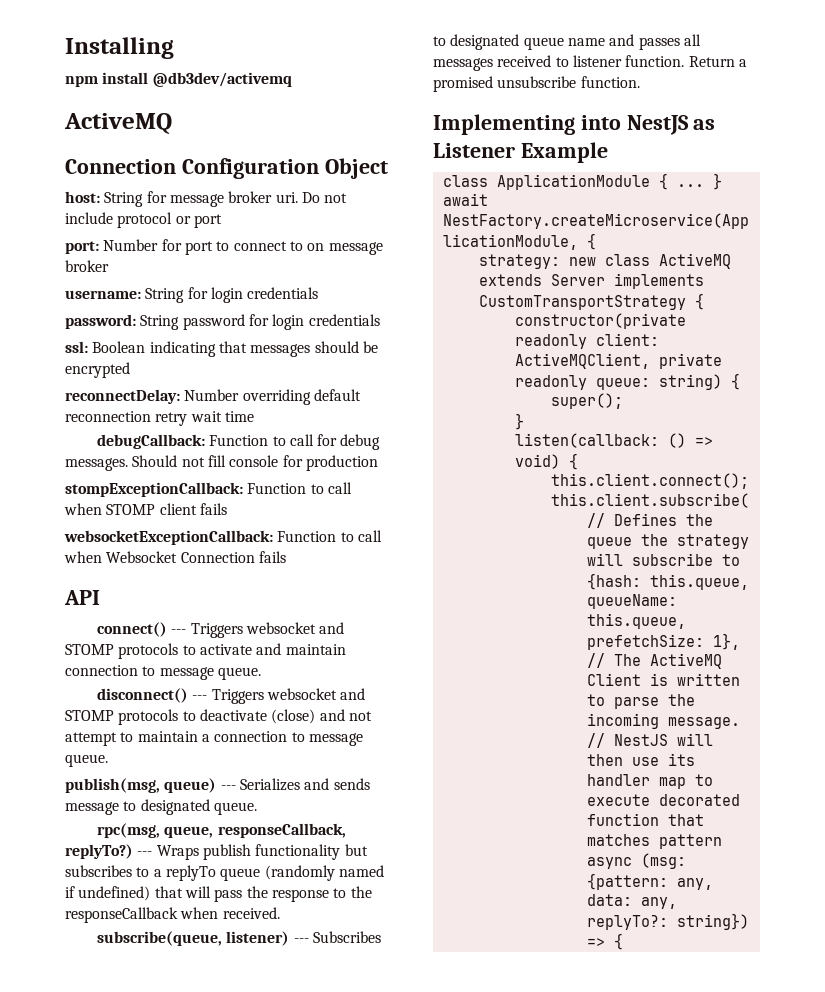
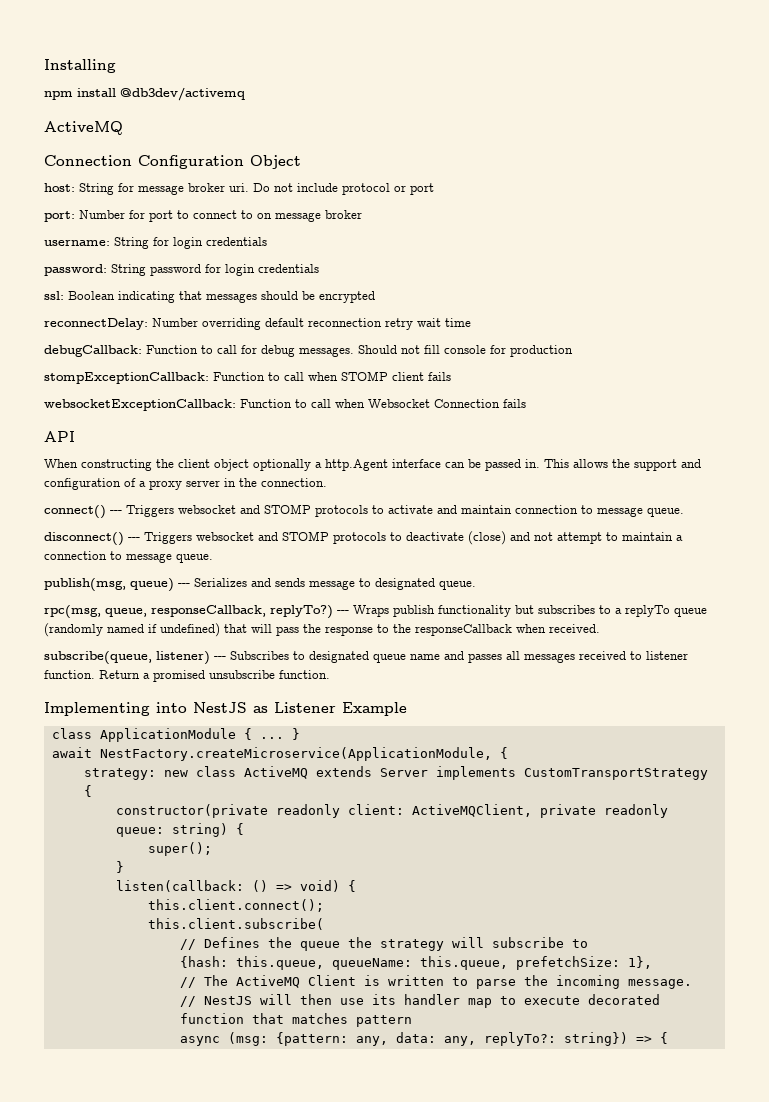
(100, 597) none -> [44,459,701,471] [44,478,327,490] // When constructing the client object optionally a http.Agent interface can be passed in. This allows the support and configuration of a proxy server in the connection.

